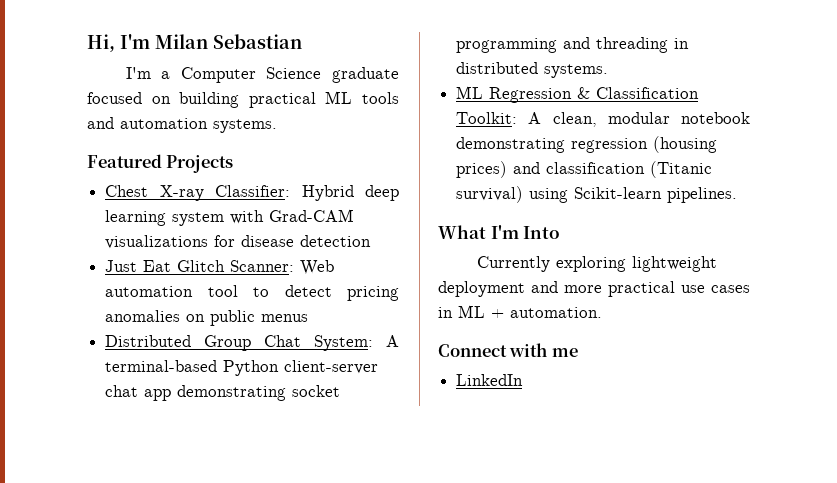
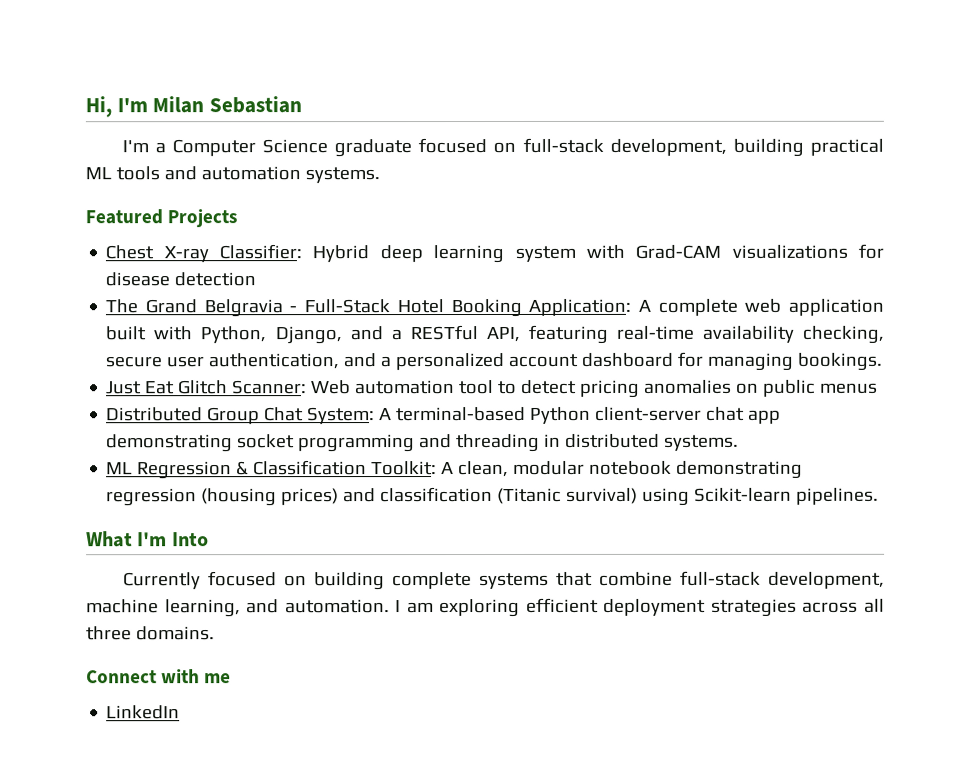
(171, 100) none -> [522,137,727,156] full-stack development,
(372, 241) none -> [105,298,885,318] [105,324,884,345] [105,351,883,371] // The Grand Belgravia - Full-Stack Hotel Booking Application: A complete web application built with Python, Django, and a RESTful API, featuring real-time availability checking, secure user authentication, and a personalized account dashboard for managing bookings.
[555,256,717,272] [438,281,750,297] [438,305,602,318] exploring lightweight deployment and more practical use cases in ML + automation. -> [207,570,885,591] [86,597,885,618] [86,626,215,641] focused on building complete systems that combine full-stack development, machine learning, and automation. I am exploring efficient deployment strategies across all three domains.

